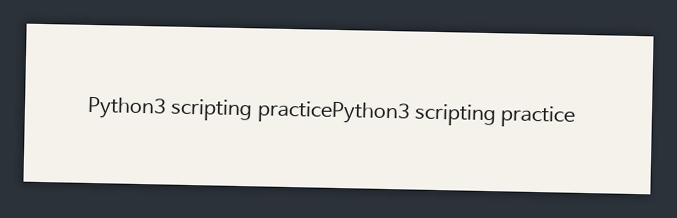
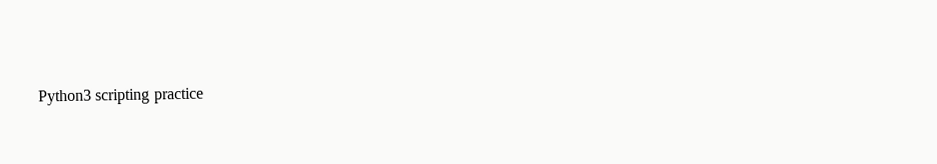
[256,100,497,127] practicePython3 scripting -> (151, 96) none

